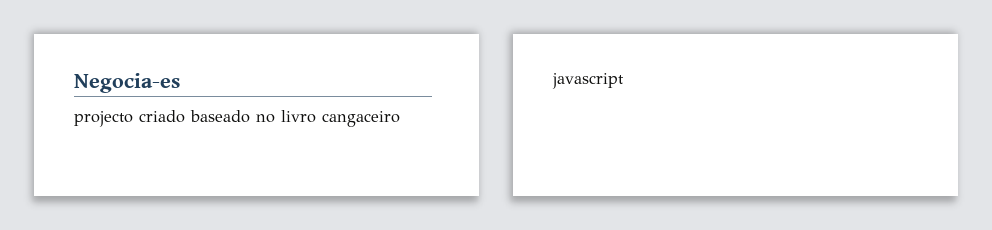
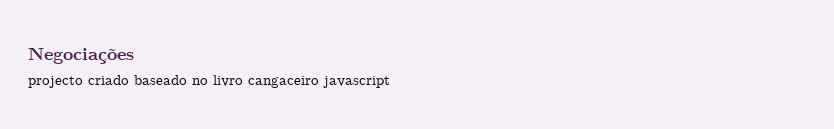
[74,73,180,93] Negocia-es -> [28,47,134,64] Negociações

